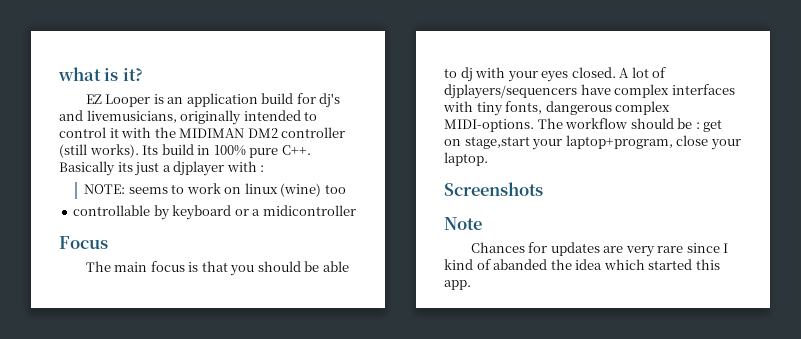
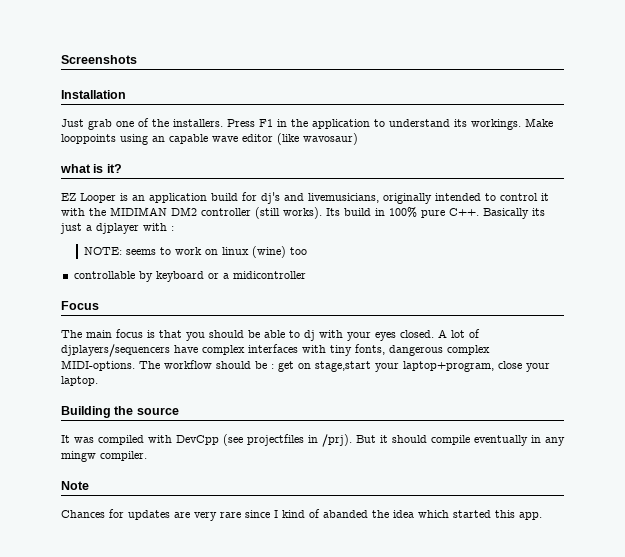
(58, 74) none -> [61,55,137,64] [61,90,126,99] [61,118,553,130] [61,133,358,145] Screenshots // Installation // Just grab one of the installers. Press F1 in the application to understand its workings. Make looppoints using an capable wave editor (like wavosaur) //
[444,182,543,196] Screenshots -> [61,406,179,418] [61,434,565,447] [61,451,147,462] Building the source // It was compiled with DevCpp (see projectfiles in /prj). But it should compile eventually in any mingw compiler.

